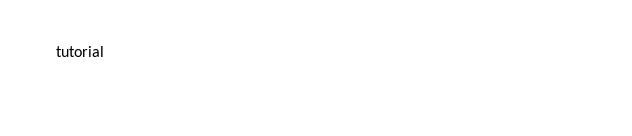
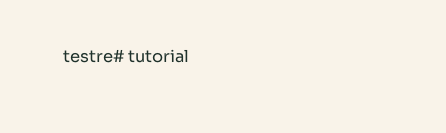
(56, 51) none -> [63,49,124,63] testre#

